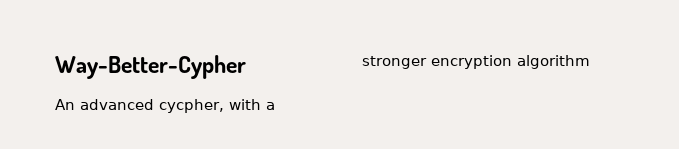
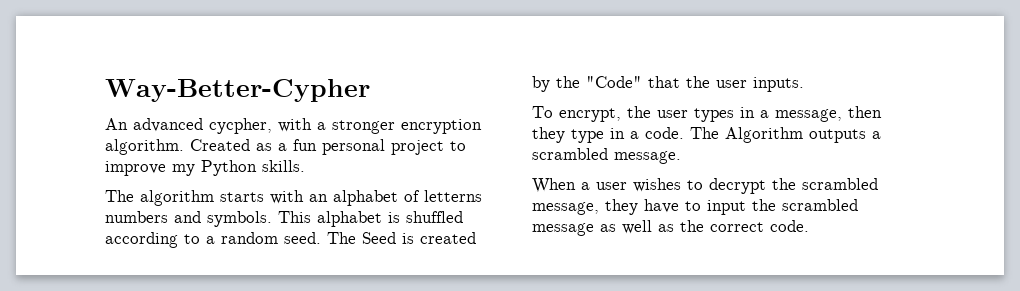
[517,55,590,69] algorithm -> [105,139,466,155] [105,160,305,176] [105,190,482,206] [105,211,463,227] [105,232,476,248] [532,76,804,92] [532,106,882,122] [532,127,881,143] [532,148,681,164] [532,178,878,194] [532,199,858,215] [532,220,809,236] algorithm. Created as a fun personal project to improve my Python skills. // The algorithm starts with an alphabet of letterns numbers and symbols. This alphabet is shuffled according to a random seed. The Seed is created by the "Code" that the user inputs. // To encrypt, the user types in a message, then they type in a code. The Algorithm outputs a scrambled message. // When a user wishes to decrypt the scrambled message, they have to input the scrambled message as well as the correct code.

